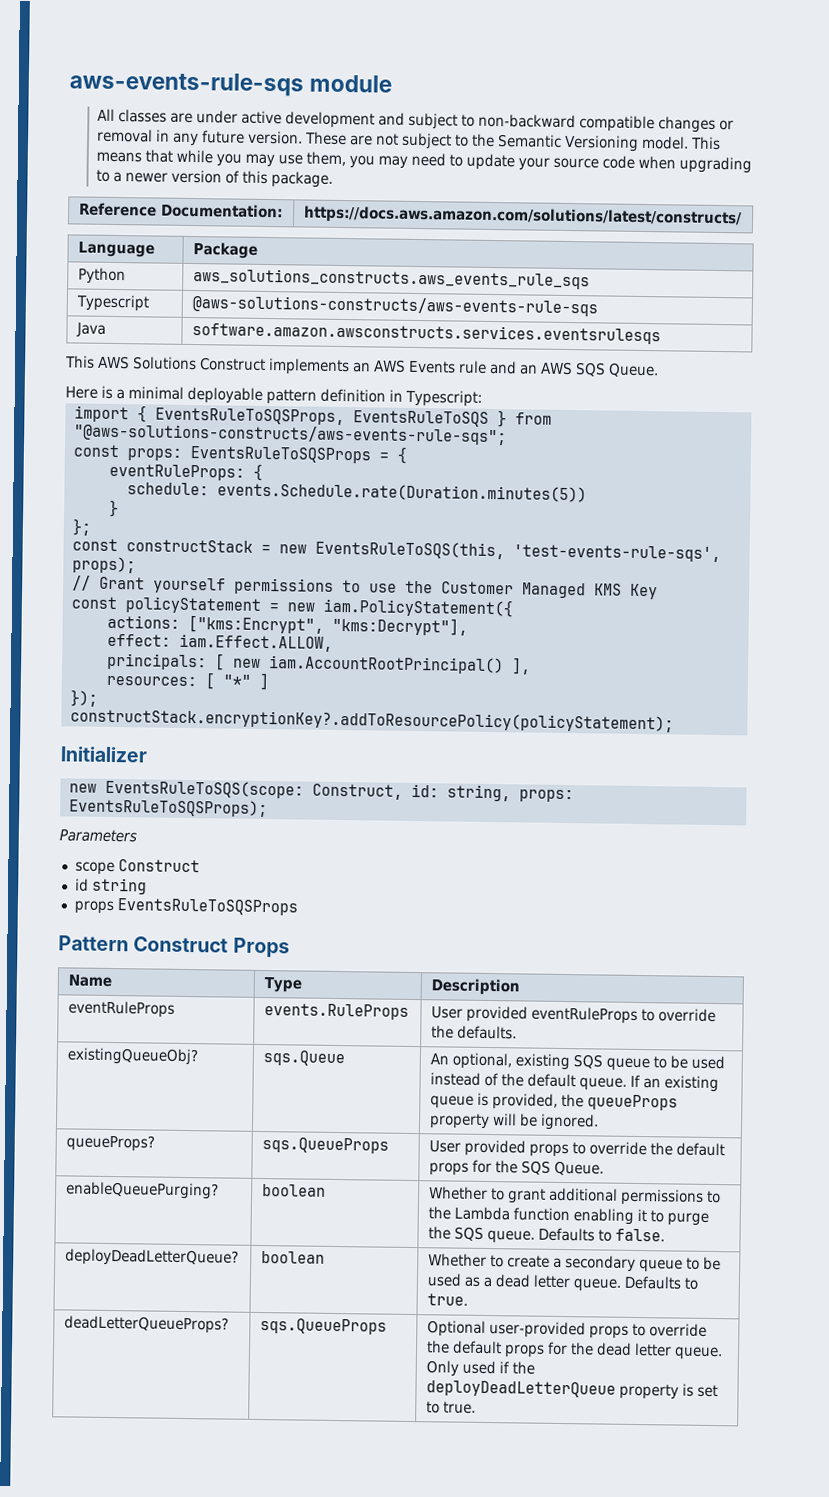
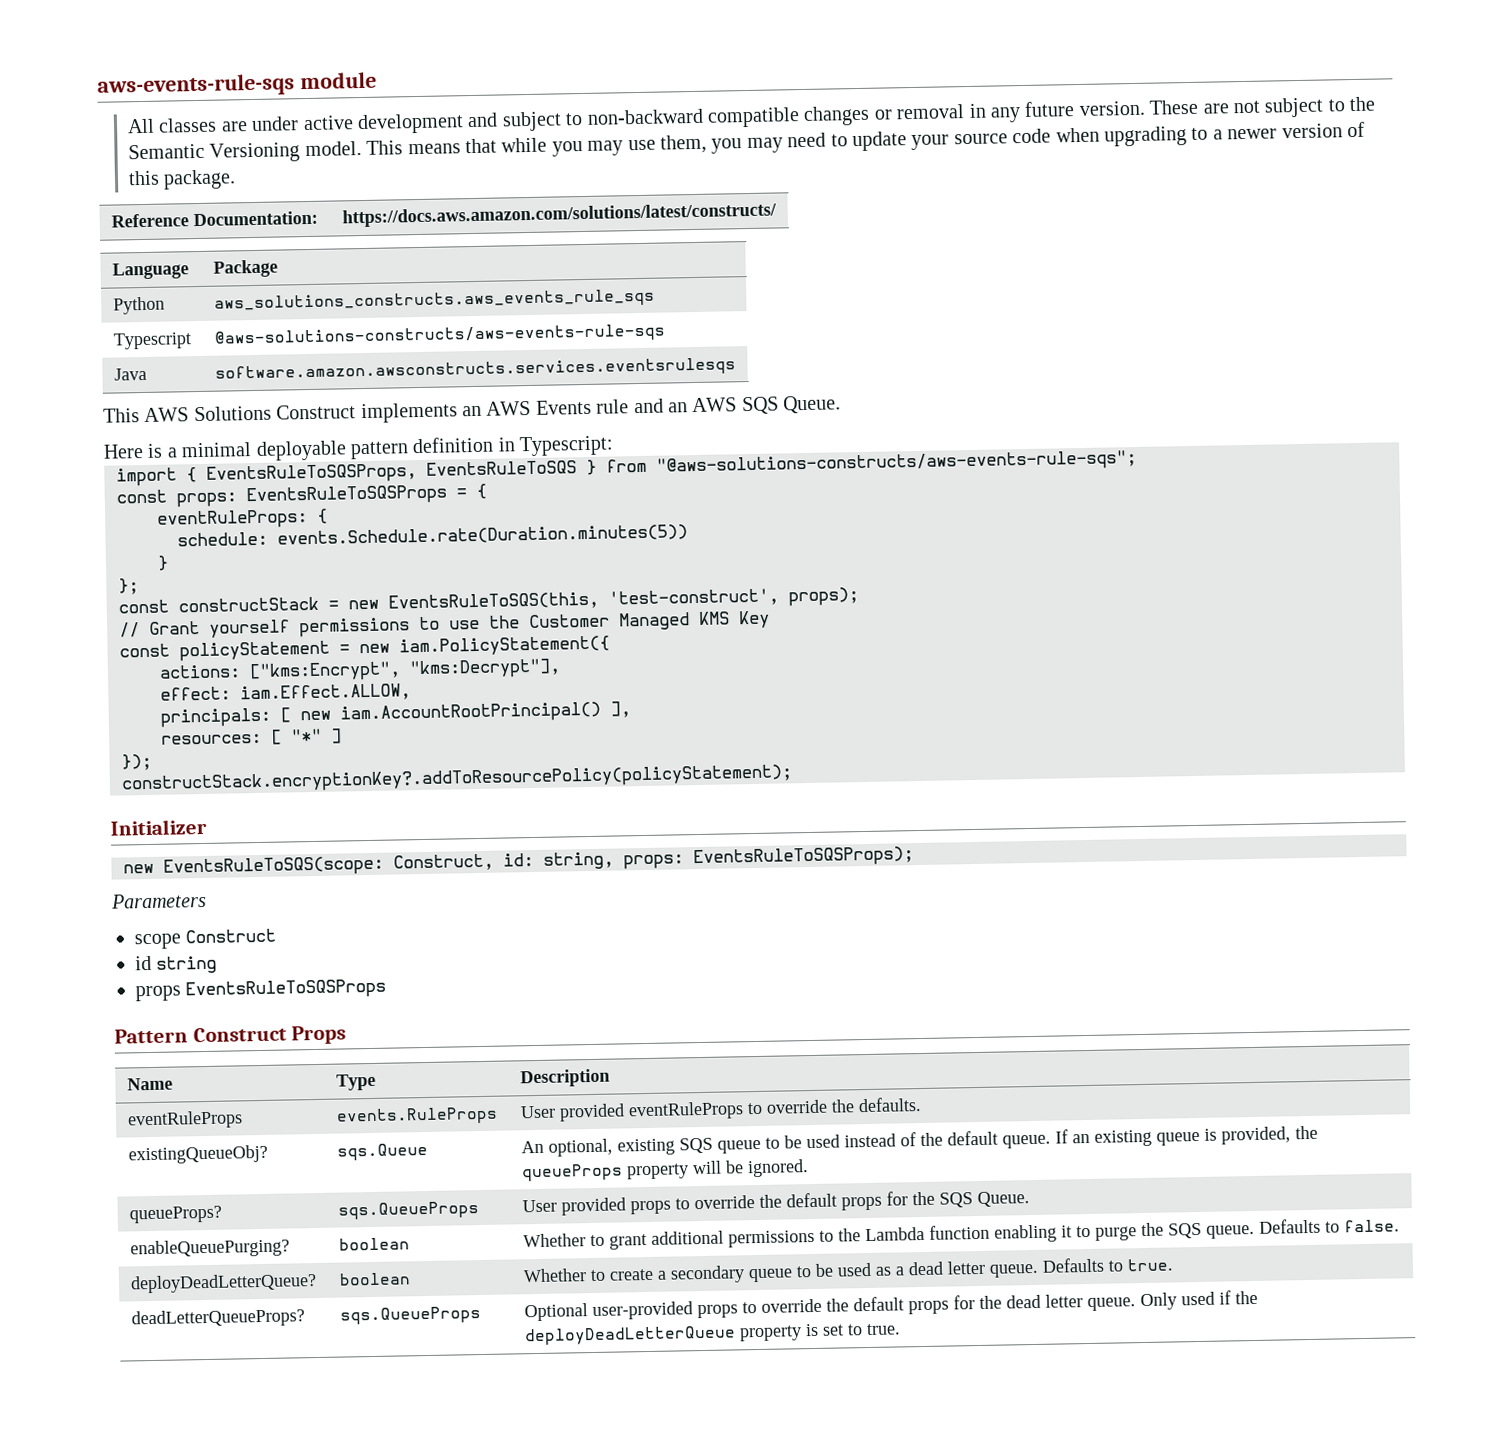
[512,544,721,563] 'test-events-rule-sqs', -> [608,588,779,608] 'test-construct',

